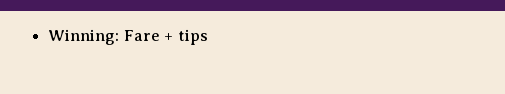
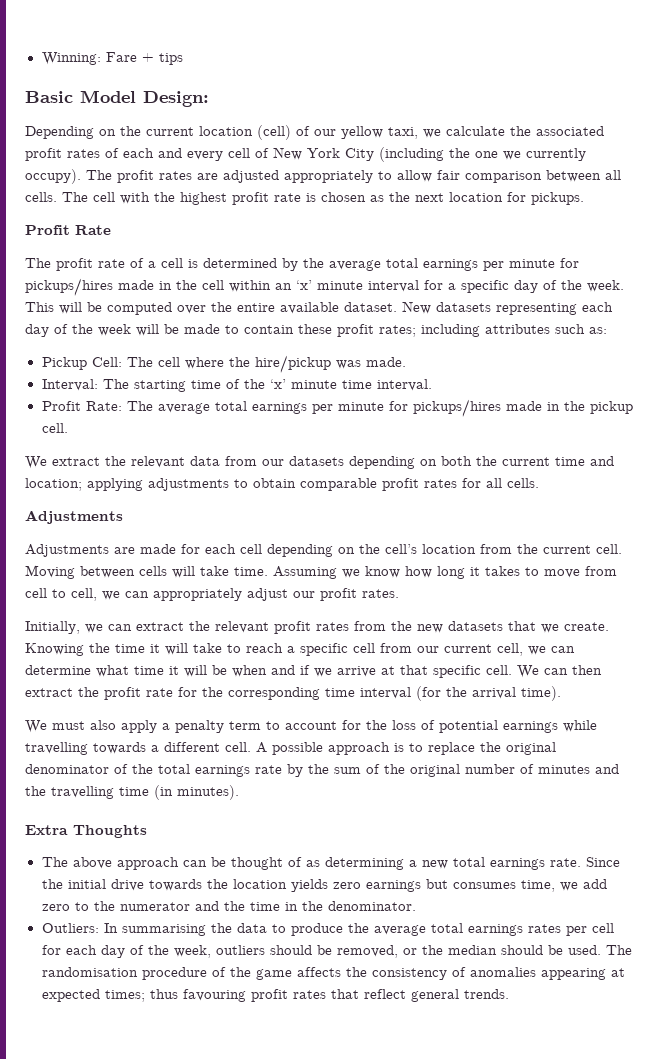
(208, 37) none -> [25,90,209,107] [25,125,604,140] [25,147,586,162] [25,169,621,184] [25,192,584,205] [25,225,111,235] [25,258,579,271] [25,278,624,296] [25,301,613,315] [25,324,607,337] [41,355,406,373] [41,379,432,392] [41,399,633,417] [41,423,68,433] [25,456,614,469] [25,478,539,491] [25,510,123,524] [25,544,622,557] [25,565,617,579] [25,588,399,601] [25,621,609,634] [25,643,575,656] [25,665,602,678] [25,686,561,701] [25,720,597,733] [25,742,556,755] [25,764,619,777] [25,785,239,800] [25,825,147,838] [41,857,620,870] [41,879,607,892] [41,901,416,911] [41,923,614,936] [41,945,632,958] [41,967,625,980] [41,989,509,1002] // Basic Model Design: // Depending on the current location (cell) of our yellow taxi, we calculate the associated profit rates of each and every cell of New York City (including the one we currently occupy). The profit rates are adjusted appropriately to allow fair comparison between all cells. The cell with the highest profit rate is chosen as the next location for pickups. // Profit Rate // The profit rate of a cell is determined by the average total earnings per minute for pickups/hires made in the cell within an ‘x’ minute interval for a specific day of the week. This will be computed over the entire available dataset. New datasets representing each day of the week will be made to contain these profit rates; including attributes such as: // Pickup Cell: The cell where the hire/pickup was made. // Interval: The starting time of the ‘x’ minute time interval. // Profit Rate: The average total earnings per minute for pickups/hires made in the pickup cell. // We extract the relevant data from our datasets depending on both the current time and location; applying adjustments to obtain comparable profit rates for all cells. // Adjustments // Adjustments are made for each cell depending on the cell’s location from the current cell. Moving between cells will take time. Assuming we know how long it takes to move from cell to cell, we can appropriately adjust our profit rates. // Initially, we can extract the relevant profit rates from the new datasets that we create. Knowing the time it will take to reach a specific cell from our current cell, we can determine what time it will be when and if we arrive at that specific cell. We can then extract the profit rate for the corresponding time interval (for the arrival time). // We must also apply a penalty term to account for the loss of potential earnings while travelling towards a different cell. A possible approach is to replace the original denominator of the total earnings rate by the sum of the original number of minutes and the travelling time (in minutes). // Extra Thoughts // The above approach can be thought of as determining a new total earnings rate. Since the initial drive towards the location yields zero earnings but consumes time, we add zero to the numerator and the time in the denominator. // Outliers: In summarising the data to produce the average total earnings rates per cell for each day of the week, outliers should be removed, or the median should be used. The randomisation procedure of the game affects the consistency of anomalies appearing at expected times; thus favouring profit rates that reflect general trends.

